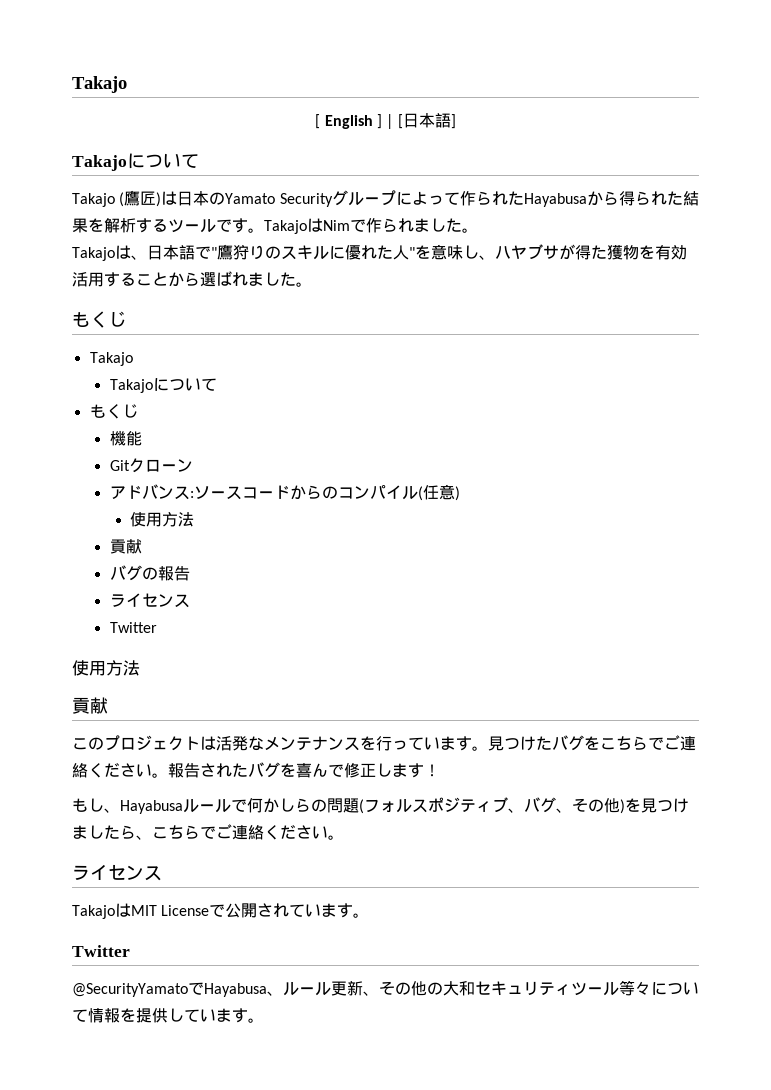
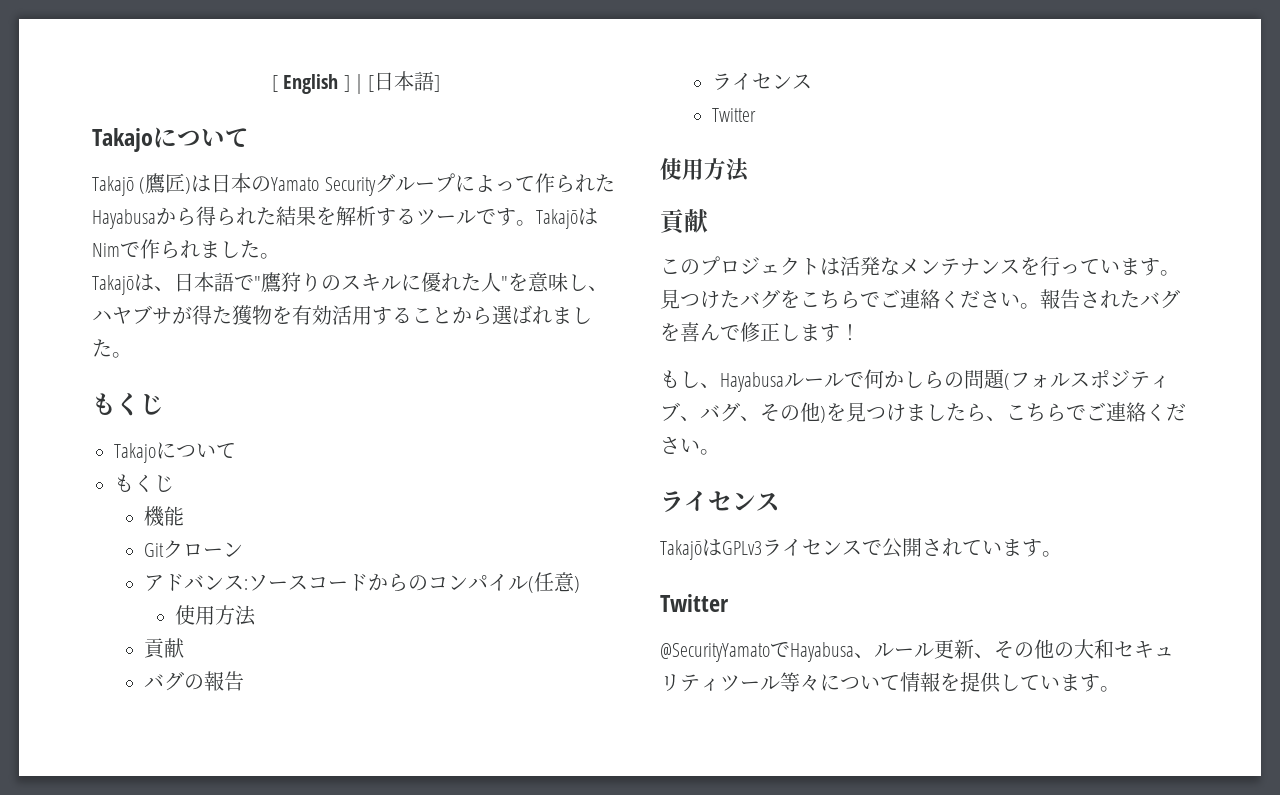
[72,76,127,93] Takajo // -> (271, 83) none
[72,193,115,207] Takajo -> [92,176,134,196] Takajō
[264,220,307,234] Takajo -> [536,209,578,229] Takajō
[72,247,115,261] Takajo -> [92,275,134,295] Takajō
[109,379,153,393] // Takajo -> (156, 453) none
[72,903,210,919] TakajoはMIT License -> [660,539,862,560] TakajōはGPLv3ライセンス

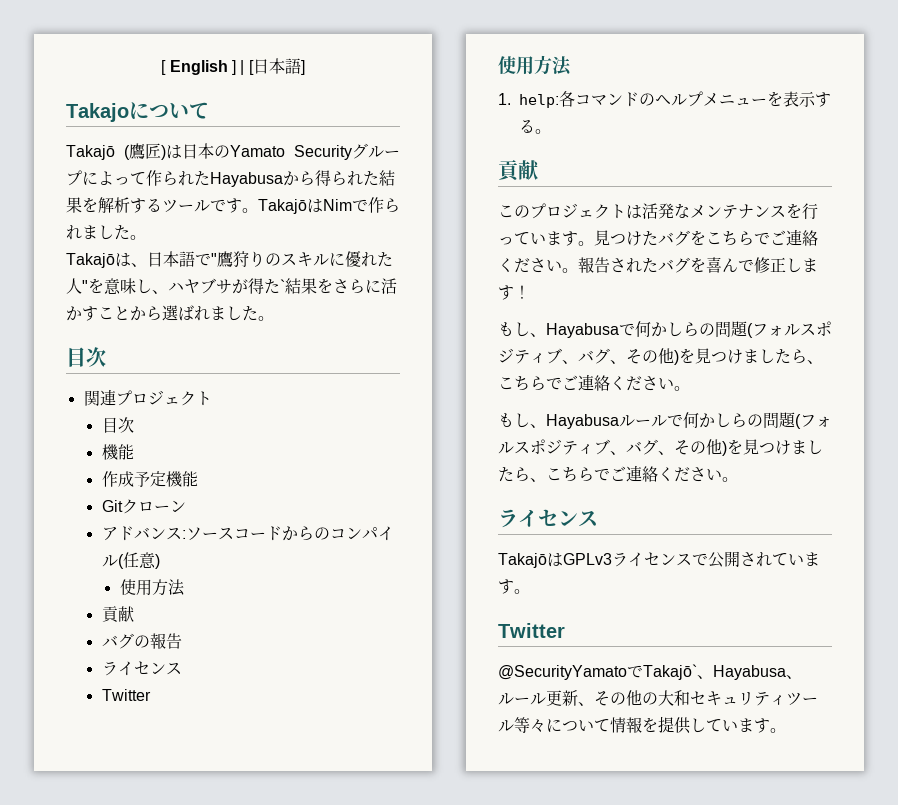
[232,305,412,325] 獲物を有効活用する -> [280,278,397,294] [66,306,98,321] `結果をさらに活かす
[92,393,164,416] [114,442,236,463] [114,474,174,492] もくじ // Takajoについて // もくじ // -> [66,347,106,367] [83,389,212,406] [101,417,134,433] [101,444,134,460] [101,471,166,487] 目次 // 関連プロジェクト // 目次 // 機能 // 作成予定
(750, 170) none -> [498,91,831,108] [519,119,551,134] // 1. help:各コマンドのヘルプメニューを表示する。
(860, 332) none -> [498,321,832,338] [498,348,823,365] [498,374,690,391] // もし、Hayabusaで何かしらの問題(フォルスポジティブ、バグ、その他)を見つけましたら、こちらでご連絡ください。
(790, 649) none -> [643,664,713,680] Takajō`、

